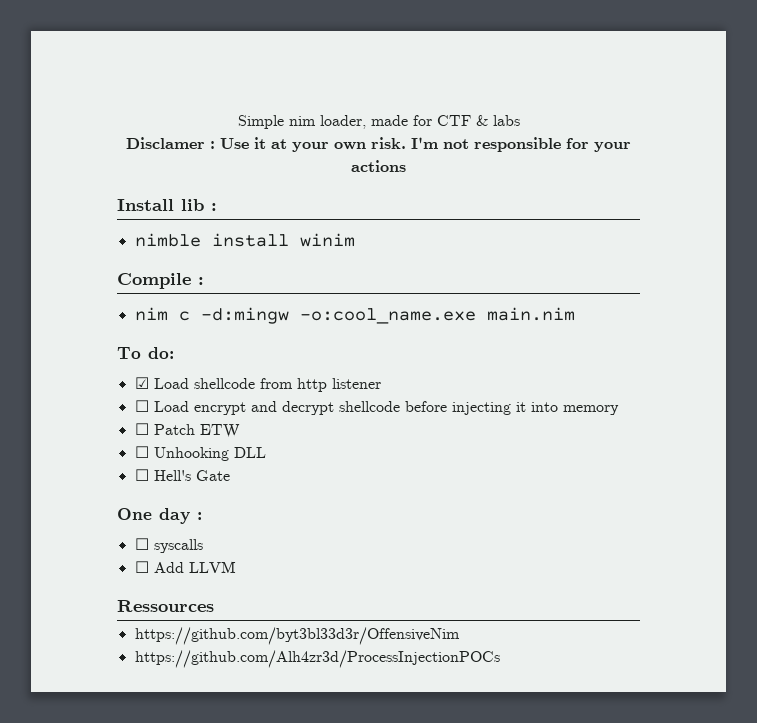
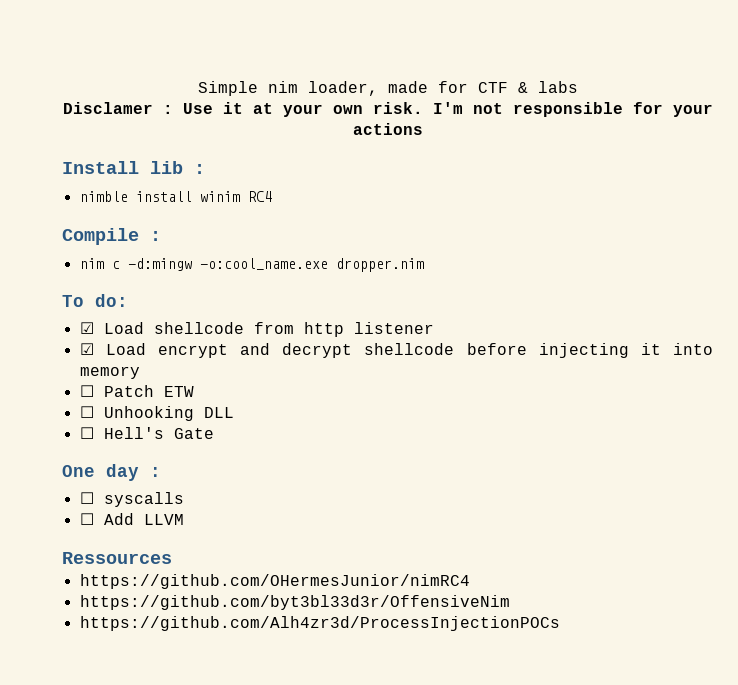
(355, 240) none -> [247,191,272,202] RC4
[486,307,575,321] main.nim -> [335,258,424,272] dropper.nim
[134,400,149,412] ☐ -> [79,343,94,355] ☑
(214, 606) none -> [79,574,470,589] // https://github.com/OHermesJunior/nimRC4

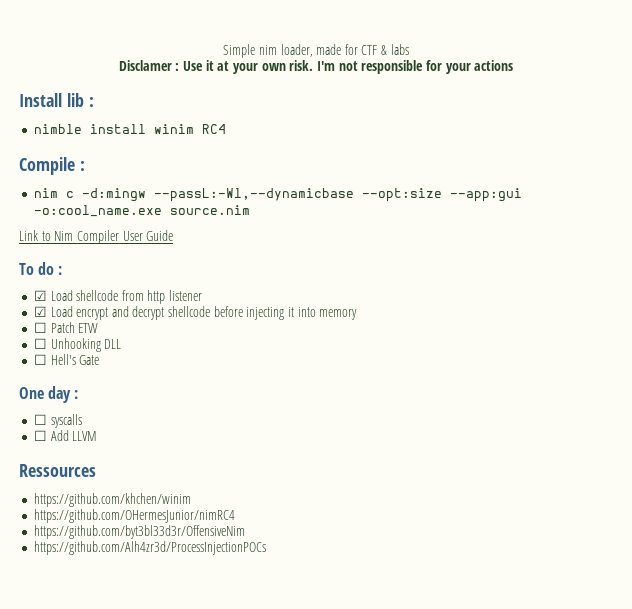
[199,258,424,272] -o:cool_name.exe dropper.nim -> [153,188,522,202] [33,205,250,217] [19,230,174,244] --passL:-Wl,--dynamicbase --opt:size --app:gui -o:cool_name.exe source.nim // Link to Nim Compiler User Guide
[95,294,128,307] do: -> [38,262,63,275] do :
(172, 558) none -> [33,493,191,507] // https://github.com/khchen/winim

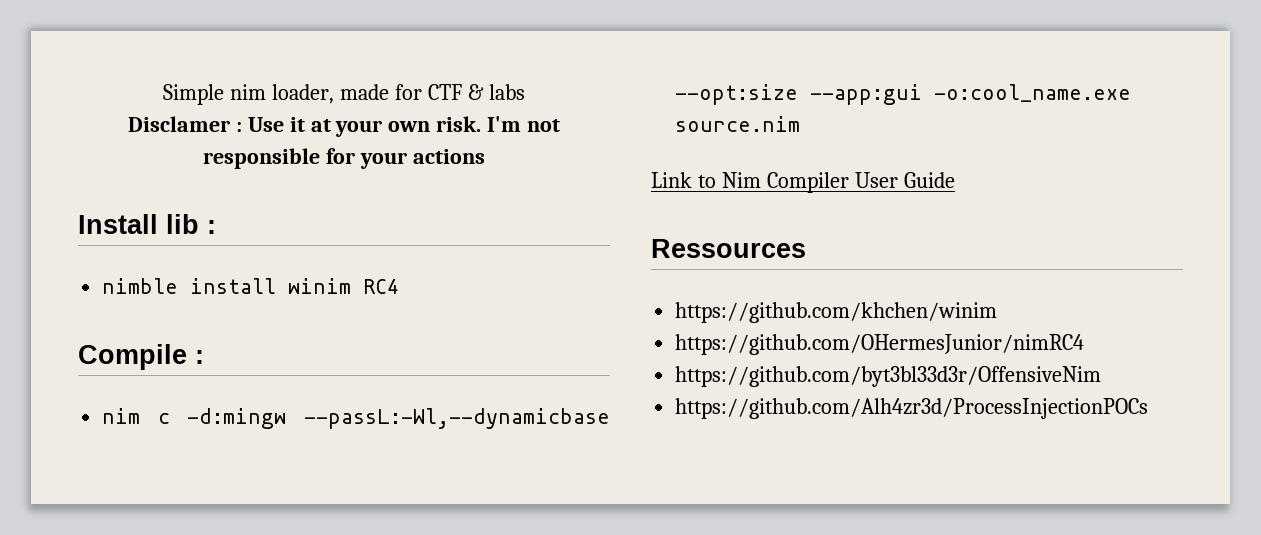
[19,262,63,275] [33,290,203,304] [33,306,358,320] [33,322,99,333] [33,338,122,352] [33,354,100,365] [19,386,79,403] [33,414,82,428] [33,430,98,441] // To do : // ☑ Load shellcode from http listener // ☑ Load encrypt and decrypt shellcode before injecting it into memory // ☐ Patch ETW // ☐ Unhooking DLL // ☐ Hell's Gate // One day : // ☐ syscalls // ☐ Add LLVM -> (955, 180) none

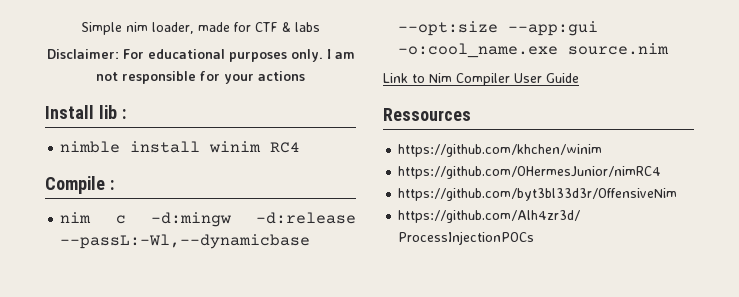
[127,116,522,137] Disclamer : Use it at your own risk. I'm -> [46,49,355,62] Disclaimer: For educational purposes only. I am
(287, 418) none -> [256,212,356,224] -d:release

